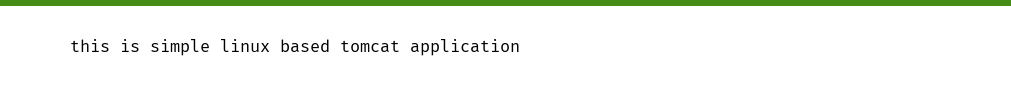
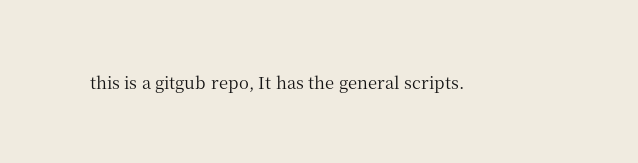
[150,39,520,56] simple linux based tomcat application -> [141,75,465,93] a gitgub repo, It has the general scripts.

